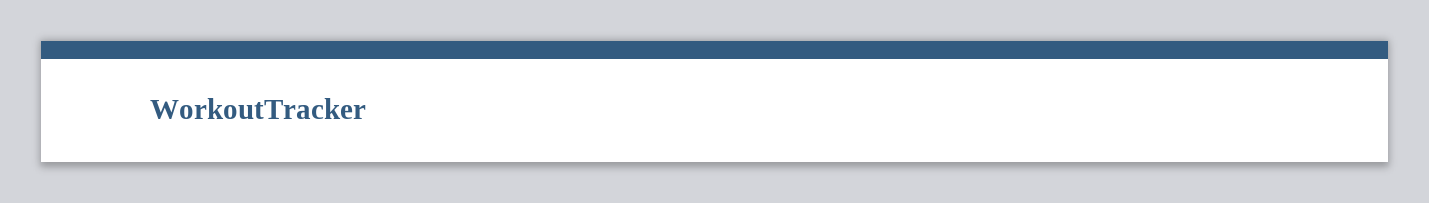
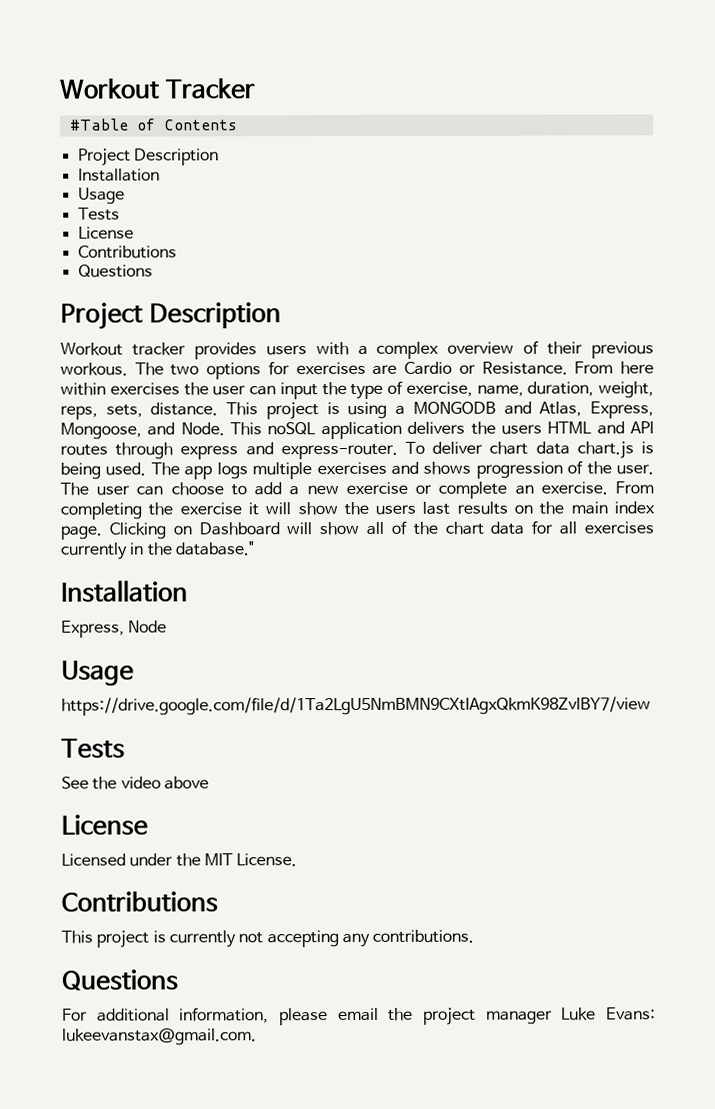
[150,98,366,119] WorkoutTracker -> [59,78,255,100] [69,118,238,131] [77,148,219,166] [77,168,160,182] [77,187,125,205] [77,207,120,221] [77,226,134,240] [77,245,177,259] [77,264,153,278] [60,302,281,330] [60,340,655,360] [60,361,655,380] [60,380,654,400] [60,401,655,420] [60,421,654,440] [60,441,655,460] [60,460,654,480] [60,481,654,499] [60,501,656,520] [60,520,655,540] [60,541,255,560] [61,580,188,603] [61,620,168,638] [61,660,134,686] [61,696,651,716] [61,738,125,759] [61,776,209,790] [61,814,148,836] [61,853,298,867] [61,891,218,913] [61,929,475,948] [61,969,178,991] [62,1007,657,1026] [62,1028,257,1046] Workout Tracker // #Table of Contents // Project Description // Installation // Usage // Tests // License // Contributions // Questions // Project Description // Workout tracker provides users with a complex overview of their previous workous. The two options for exercises are Cardio or Resistance. From here within exercises the user can input the type of exercise, name, duration, weight, reps, sets, distance. This project is using a MONGODB and Atlas, Express, Mongoose, and Node. This noSQL application delivers the users HTML and API routes through express and express-router. To deliver chart data chart.js is being used. The app logs multiple exercises and shows progression of the user. The user can choose to add a new exercise or complete an exercise. From completing the exercise it will show the users last results on the main index page. Clicking on Dashboard will show all of the chart data for all exercises currently in the database." // Installation // Express, Node // Usage // https://drive.google.com/file/d/1Ta2LgU5NmBMN9CXtIAgxQkmK98ZvlBY7/view // Tests // See the video above // License // Licensed under the MIT License. // Contributions // This project is currently not accepting any contributions. // Questions // For additional information, please email the project manager Luke Evans: lukeevanstax@gmail.com.

